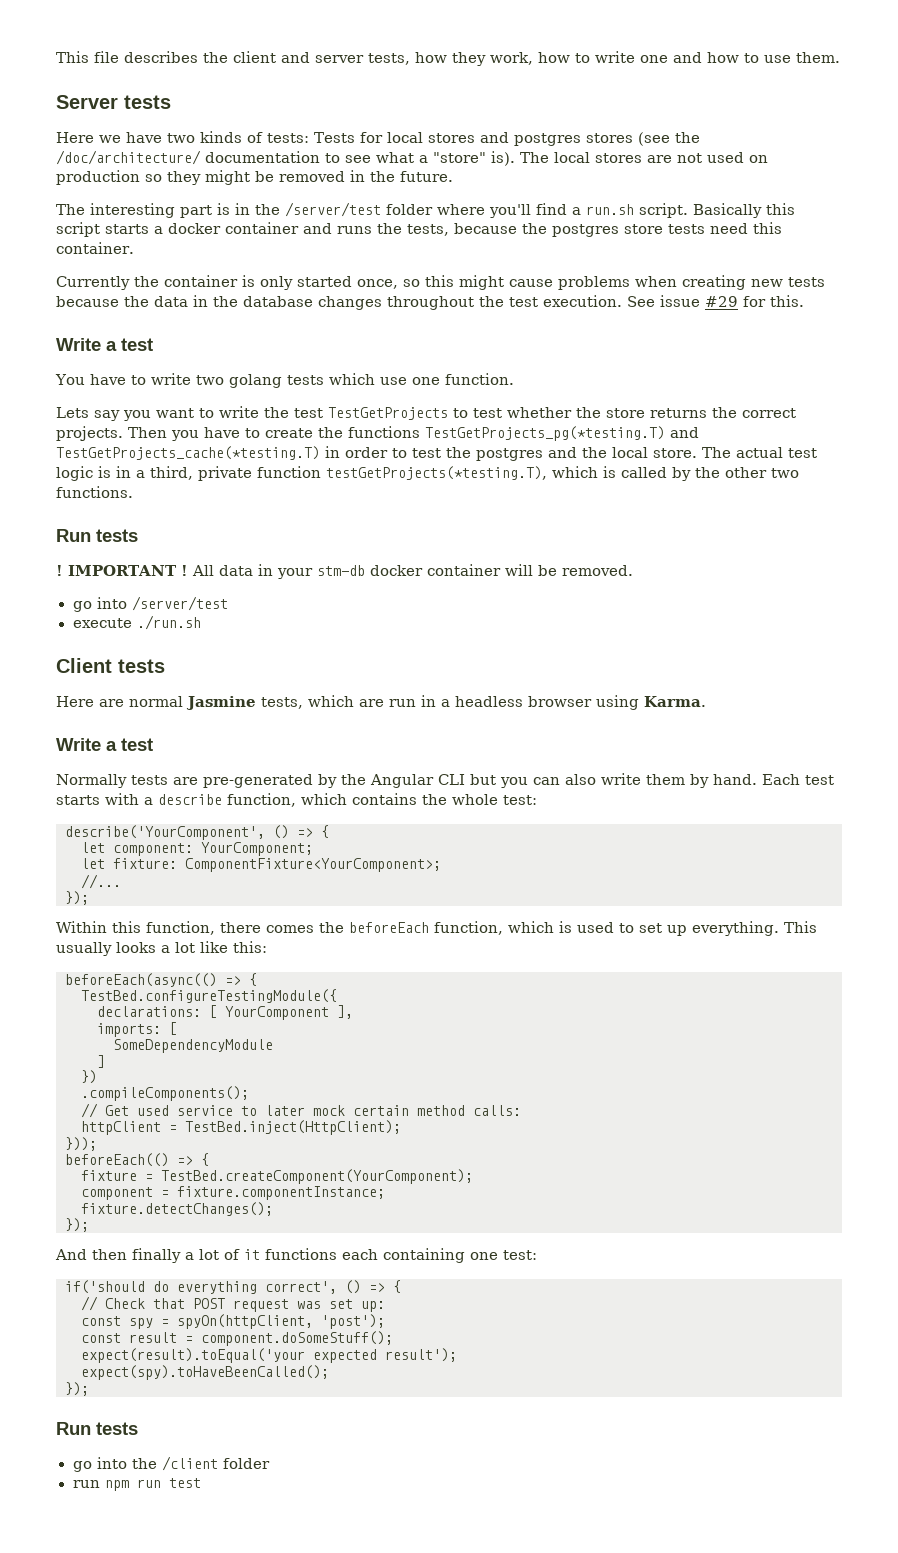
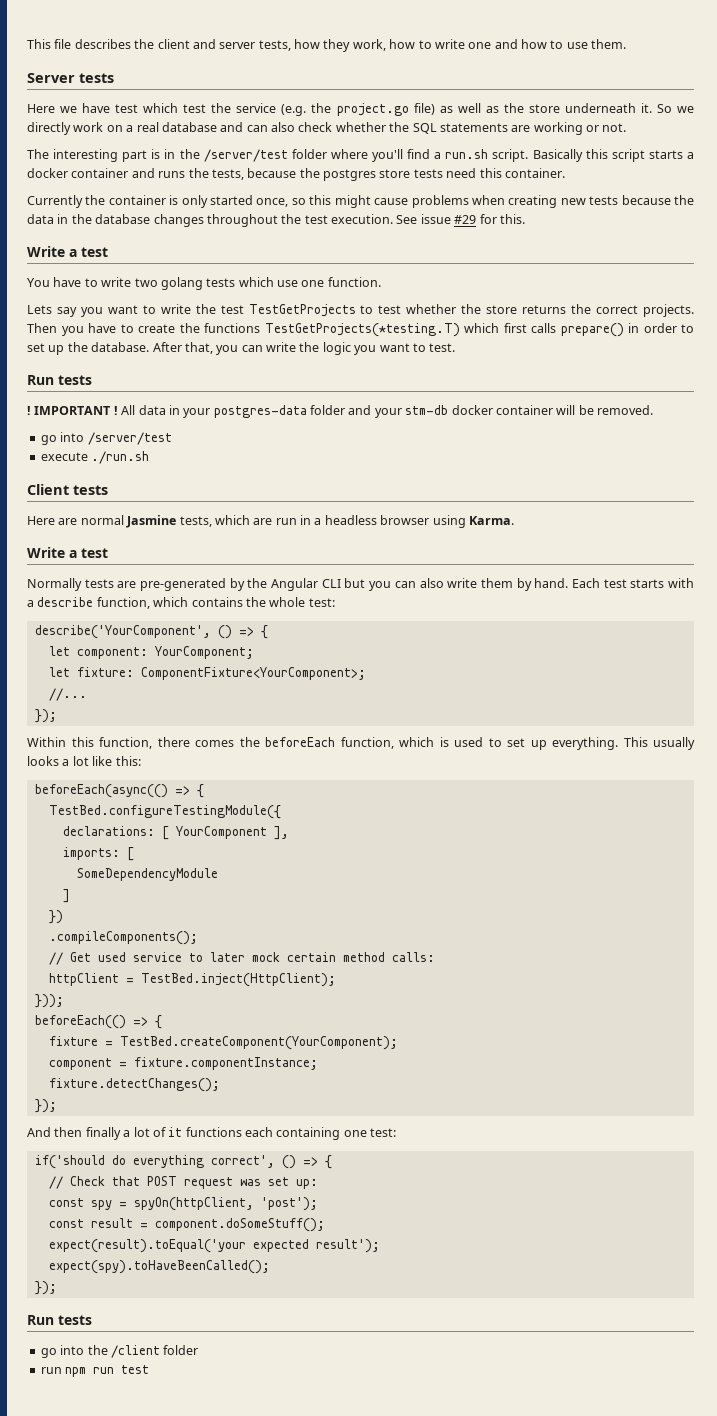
[167,131,700,146] [56,150,768,166] [56,170,453,185] two kinds of tests: Tests for local stores and postgres stores (see the /doc/architecture/ documentation to see what a "store" is). The local stores are not used on production so they might be removed in the future. -> [115,103,694,116] [27,122,627,135] test which test the service (e.g. the project.go file) as well as the store underneath it. So we directly work on a real database and can also check whether the SQL statements are working or not.
[425,426,699,441] [56,446,817,461] [56,466,799,481] [56,486,133,498] TestGetProjects_pg(*testing.T) and TestGetProjects_cache(*testing.T) in order to test the postgres and the local store. The actual test logic is in a third, private function testGetProjects(*testing.T), which is called by the other two functions. -> [264,323,694,337] [27,342,456,355] TestGetProjects(*testing.T) which first calls prepare() in order to set up the database. After that, you can write the logic you want to test.
(313, 573) none -> [213,405,402,418] postgres-data folder and your

